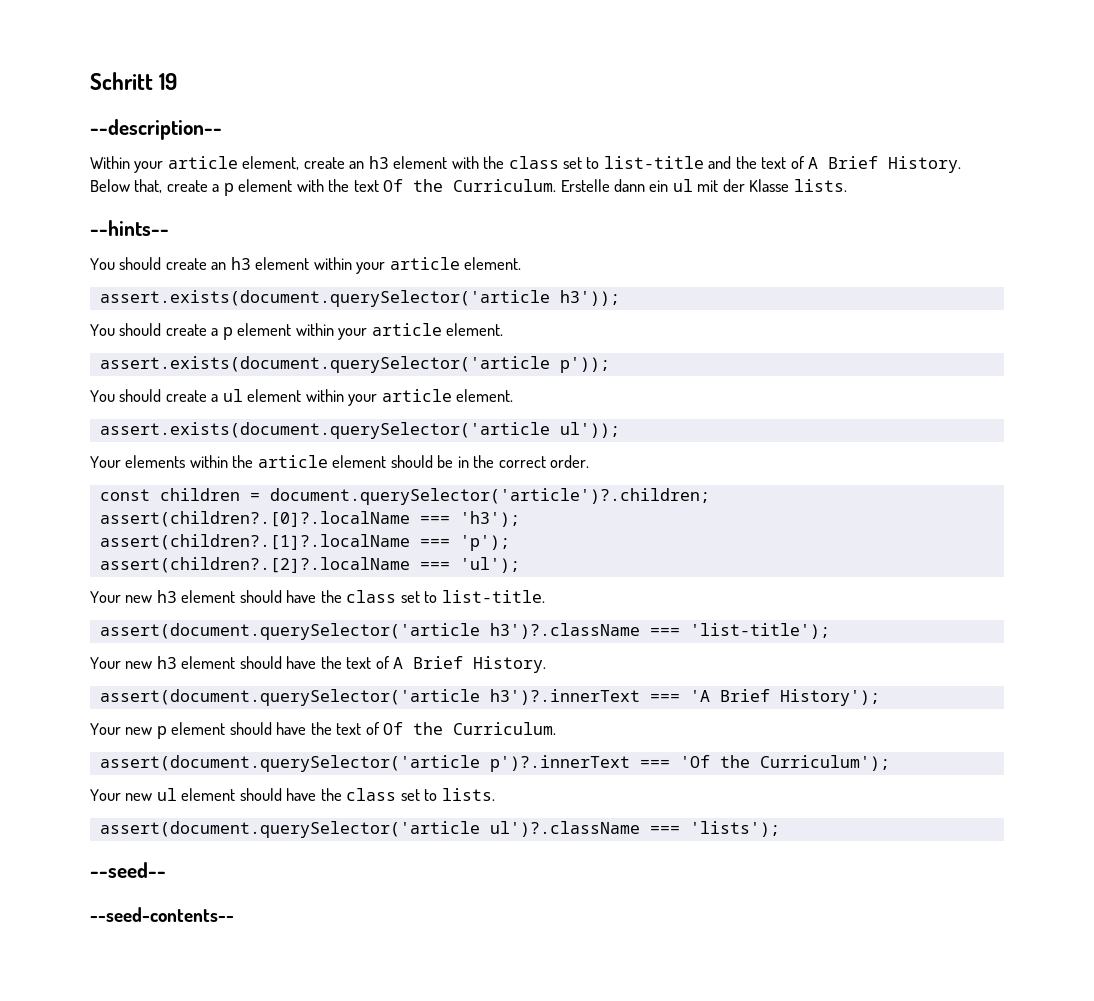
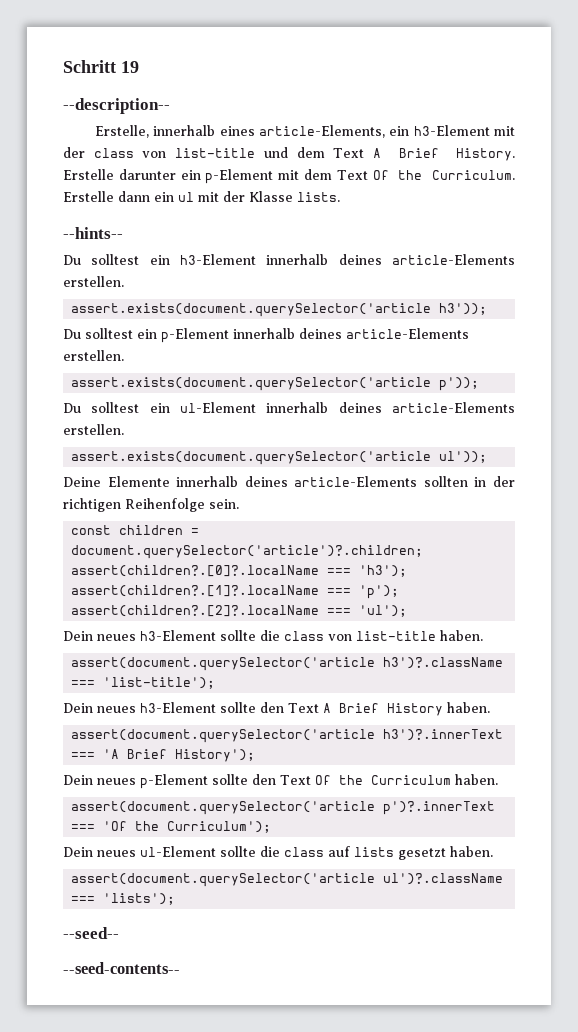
[90,156,962,173] [90,179,379,196] Within your article element, create an h3 element with the class set to list-title and the text of A Brief History. Below that, create a p element with the text -> [95,125,515,138] [63,147,515,161] [63,169,368,184] Erstelle, innerhalb eines article-Elements, ein h3-Element mit der class von list-title und dem Text A Brief History. Erstelle darunter ein p-Element mit dem Text
[90,257,522,274] [99,290,620,307] [90,323,504,340] [99,356,610,373] [90,389,514,406] [99,422,620,439] [90,455,589,468] You should create an h3 element within your article element. // assert.exists(document.querySelector('article h3')); // You should create a p element within your article element. // assert.exists(document.querySelector('article p')); // You should create a ul element within your article element. // assert.exists(document.querySelector('article ul')); // Your elements within the article element should be in the correct order. -> [63,254,515,265] [63,276,124,287] [71,303,488,317] [63,328,469,343] [63,350,124,361] [71,377,480,391] [63,402,515,413] [63,424,124,435] [71,451,488,465] [63,476,515,487] [63,498,239,512] Du solltest ein h3-Element innerhalb deines article-Elements erstellen. // assert.exists(document.querySelector('article h3')); // Du solltest ein p-Element innerhalb deines article-Elements erstellen. // assert.exists(document.querySelector('article p')); // Du solltest ein ul-Element innerhalb deines article-Elements erstellen. // assert.exists(document.querySelector('article ul')); // Deine Elemente innerhalb deines article-Elements sollten in der richtigen Reihenfolge sein.
[90,590,545,603] [99,623,830,640] [90,656,547,673] Your new h3 element should have the class set to list-title. // assert(document.querySelector('article h3')?.className === 'list-title'); // Your new h3 element should have the text of A Brief History. -> [63,630,483,641] [71,657,504,671] [71,677,216,689] [63,702,490,716] Dein neues h3-Element sollte die class von list-title haben. // assert(document.querySelector('article h3')?.className === 'list-title'); // Dein neues h3-Element sollte den Text A Brief History haben.
[90,722,557,739] Your new p element should have the text of Of the Curriculum. -> [63,774,498,789] Dein neues p-Element sollte den Text Of the Curriculum haben.
[90,788,495,801] Your new ul element should have the class set to lists. -> [63,846,493,860] Dein neues ul-Element sollte die class auf lists gesetzt haben.

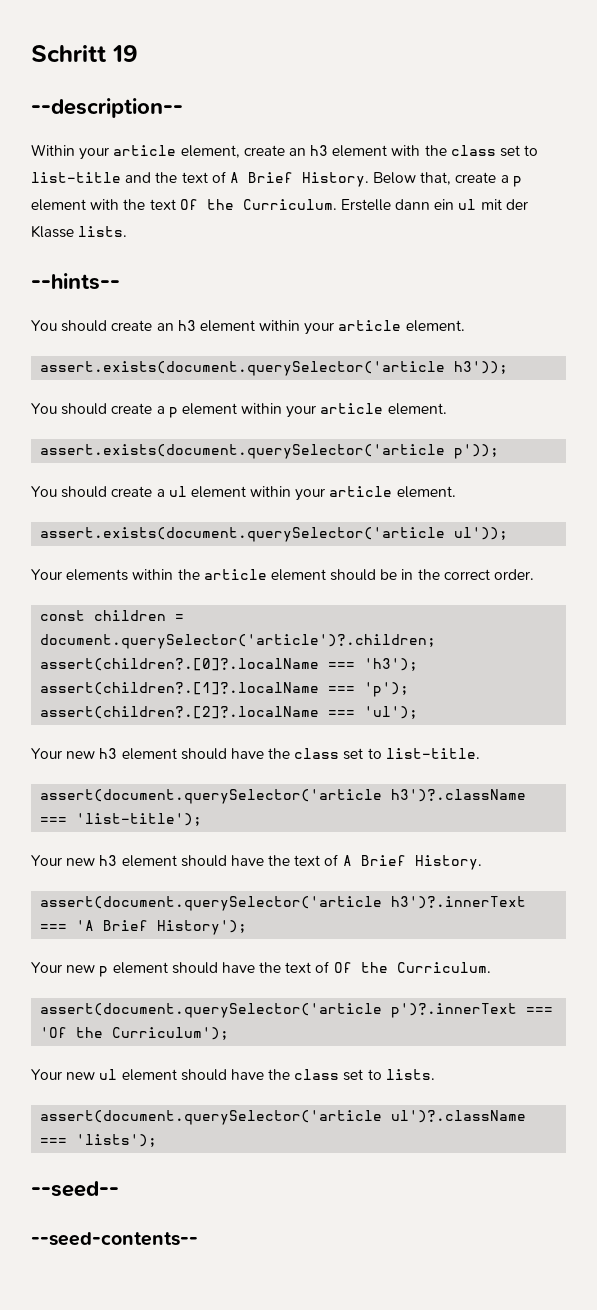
[95,125,515,138] [63,147,515,161] [63,169,368,184] Erstelle, innerhalb eines article-Elements, ein h3-Element mit der class von list-title und dem Text A Brief History. Erstelle darunter ein p-Element mit dem Text -> [31,144,539,160] [31,171,522,187] [31,199,176,211] Within your article element, create an h3 element with the class set to list-title and the text of A Brief History. Below that, create a p element with the text
[63,254,515,265] [63,276,124,287] [71,303,488,317] [63,328,469,343] [63,350,124,361] [71,377,480,391] [63,402,515,413] [63,424,124,435] [71,451,488,465] [63,476,515,487] [63,498,239,512] Du solltest ein h3-Element innerhalb deines article-Elements erstellen. // assert.exists(document.querySelector('article h3')); // Du solltest ein p-Element innerhalb deines article-Elements erstellen. // assert.exists(document.querySelector('article p')); // Du solltest ein ul-Element innerhalb deines article-Elements erstellen. // assert.exists(document.querySelector('article ul')); // Deine Elemente innerhalb deines article-Elements sollten in der richtigen Reihenfolge sein. -> [31,320,465,335] [40,361,509,376] [31,403,447,418] [40,444,500,459] [31,486,456,501] [40,527,509,542] [31,569,535,581] You should create an h3 element within your article element. // assert.exists(document.querySelector('article h3')); // You should create a p element within your article element. // assert.exists(document.querySelector('article p')); // You should create a ul element within your article element. // assert.exists(document.querySelector('article ul')); // Your elements within the article element should be in the correct order.
[63,630,483,641] [71,657,504,671] [71,677,216,689] [63,702,490,716] Dein neues h3-Element sollte die class von list-title haben. // assert(document.querySelector('article h3')?.className === 'list-title'); // Dein neues h3-Element sollte den Text A Brief History haben. -> [31,748,480,760] [40,789,527,804] [40,813,203,826] [31,854,482,870] Your new h3 element should have the class set to list-title. // assert(document.querySelector('article h3')?.className === 'list-title'); // Your new h3 element should have the text of A Brief History.
[63,774,498,789] Dein neues p-Element sollte den Text Of the Curriculum haben. -> [31,961,491,977] Your new p element should have the text of Of the Curriculum.
[63,846,493,860] Dein neues ul-Element sollte die class auf lists gesetzt haben. -> [31,1069,435,1081] Your new ul element should have the class set to lists.

